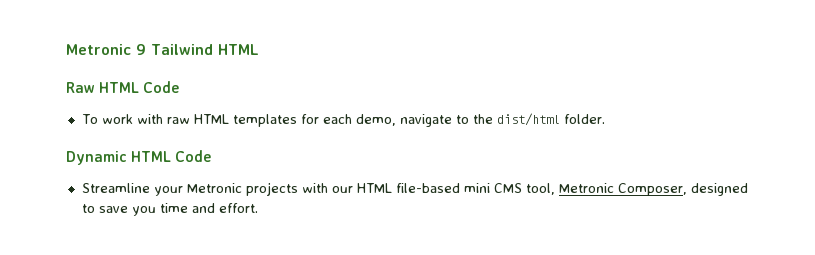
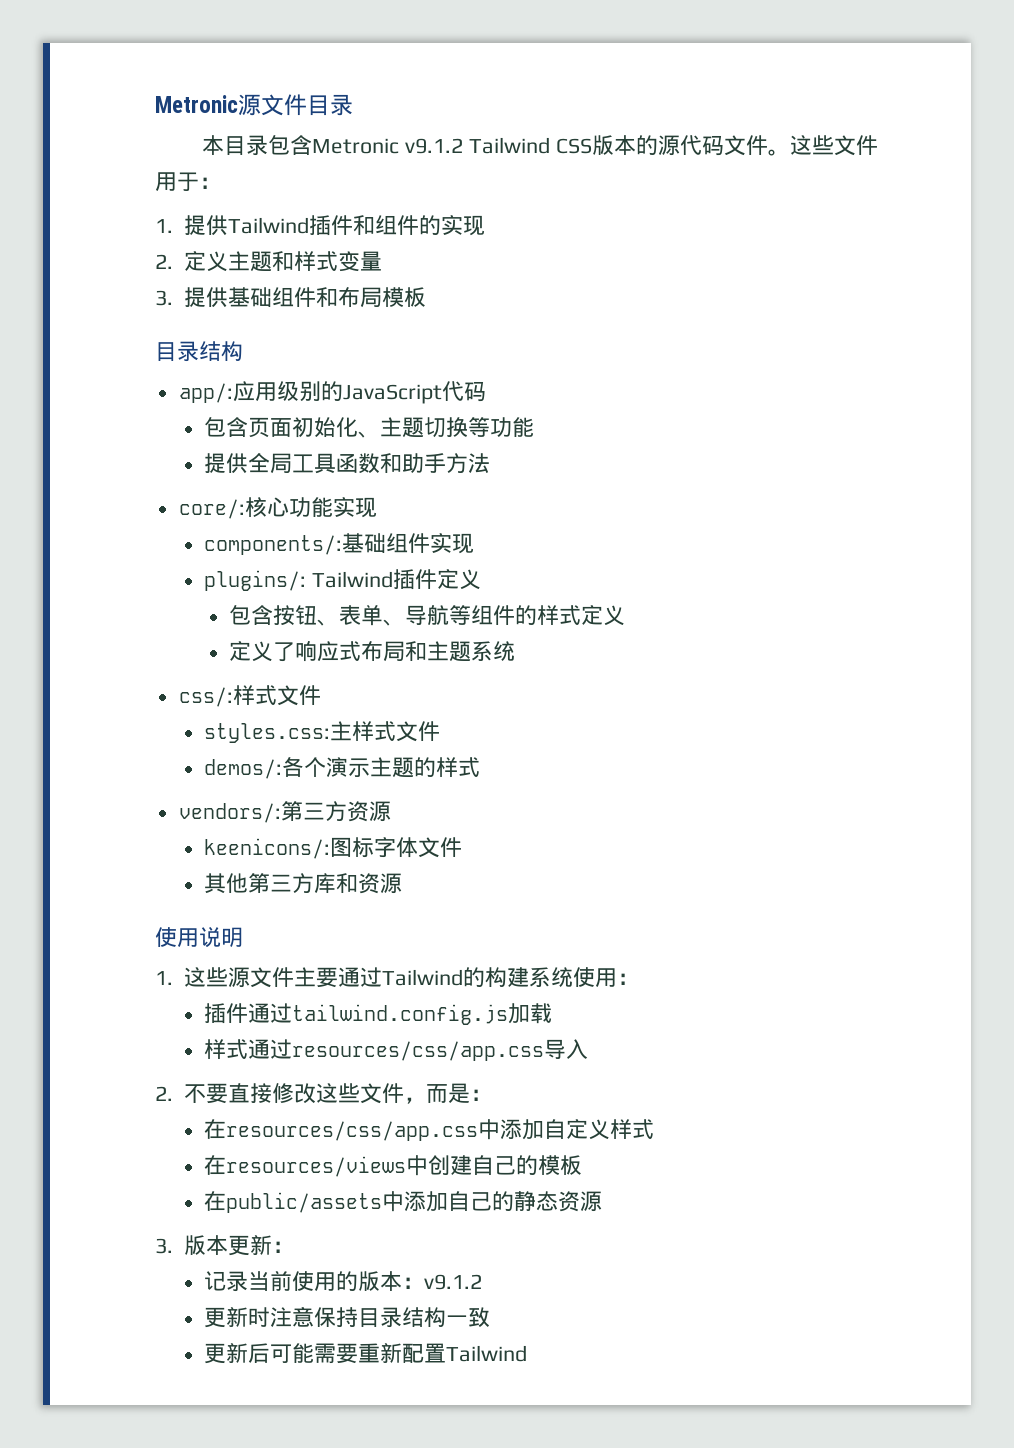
[66,44,258,55] [66,81,180,93] [81,113,605,127] [66,150,212,165] [81,182,748,196] [81,203,258,216] Metronic 9 Tailwind HTML // Raw HTML Code // To work with raw HTML templates for each demo, navigate to the dist/html folder. // Dynamic HTML Code // Streamline your Metronic projects with our HTML file-based mini CMS tool, Metronic Composer, designed to save you time and effort. -> [155,94,353,116] [201,135,878,156] [155,172,221,191] [155,215,485,236] [155,251,382,272] [155,287,426,308] [155,341,243,362] [178,381,486,404] [203,417,534,438] [203,453,490,474] [178,497,377,519] [203,533,474,555] [203,569,481,591] [229,605,626,626] [229,640,516,662] [178,685,321,707] [203,721,440,743] [203,757,480,779] [178,801,391,823] [203,837,462,859] [203,873,402,894] [155,927,243,948] [155,967,639,988] [203,1003,552,1025] [203,1039,588,1061] [155,1083,492,1104] [203,1119,654,1141] [203,1155,582,1177] [203,1191,602,1213] [155,1235,294,1256] [203,1270,482,1292] [203,1306,490,1328] [203,1343,527,1364] Metronic源文件目录 // 本目录包含Metronic v9.1.2 Tailwind CSS版本的源代码文件。这些文件用于： // 1.提供Tailwind插件和组件的实现 // 2.定义主题和样式变量 // 3.提供基础组件和布局模板 // 目录结构 // app/:应用级别的JavaScript代码 // 包含页面初始化、主题切换等功能 // 提供全局工具函数和助手方法 // core/:核心功能实现 // components/:基础组件实现 // plugins/: Tailwind插件定义 // 包含按钮、表单、导航等组件的样式定义 // 定义了响应式布局和主题系统 // css/:样式文件 // styles.css:主样式文件 // demos/:各个演示主题的样式 // vendors/:第三方资源 // keenicons/:图标字体文件 // 其他第三方库和资源 // 使用说明 // 1.这些源文件主要通过Tailwind的构建系统使用： // 插件通过tailwind.config.js加载 // 样式通过resources/css/app.css导入 // 2.不要直接修改这些文件，而是： // 在resources/css/app.css中添加自定义样式 // 在resources/views中创建自己的模板 // 在public/assets中添加自己的静态资源 // 3.版本更新： // 记录当前使用的版本：v9.1.2 // 更新时注意保持目录结构一致 // 更新后可能需要重新配置Tailwind

